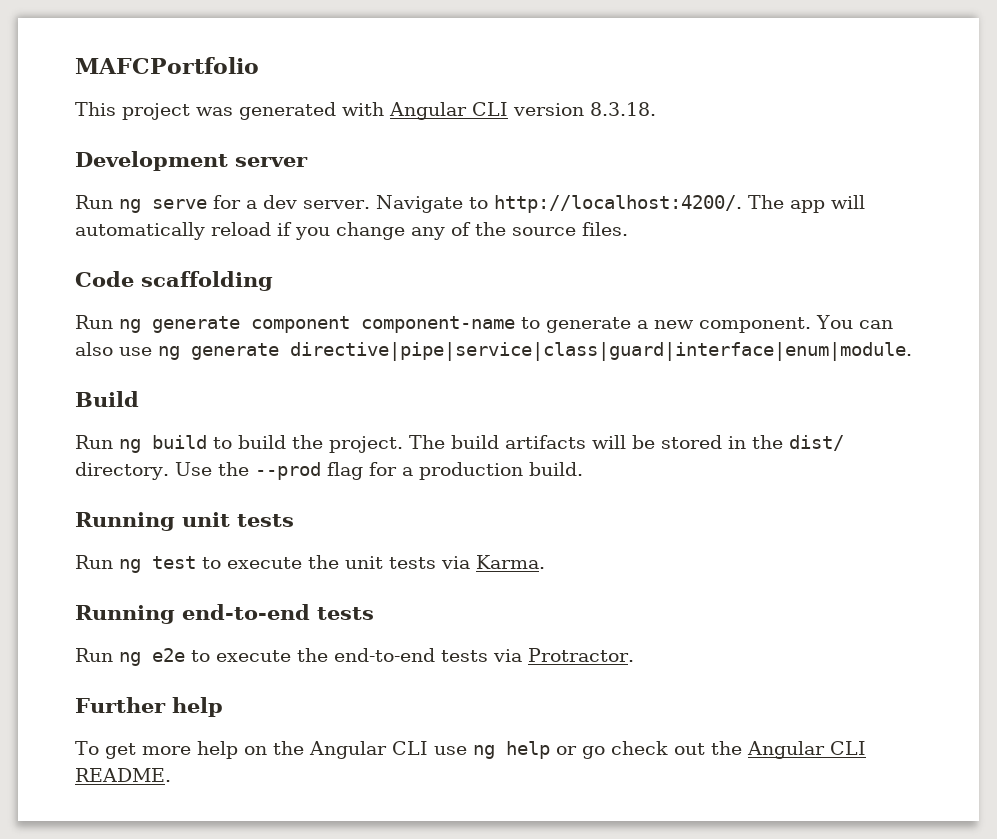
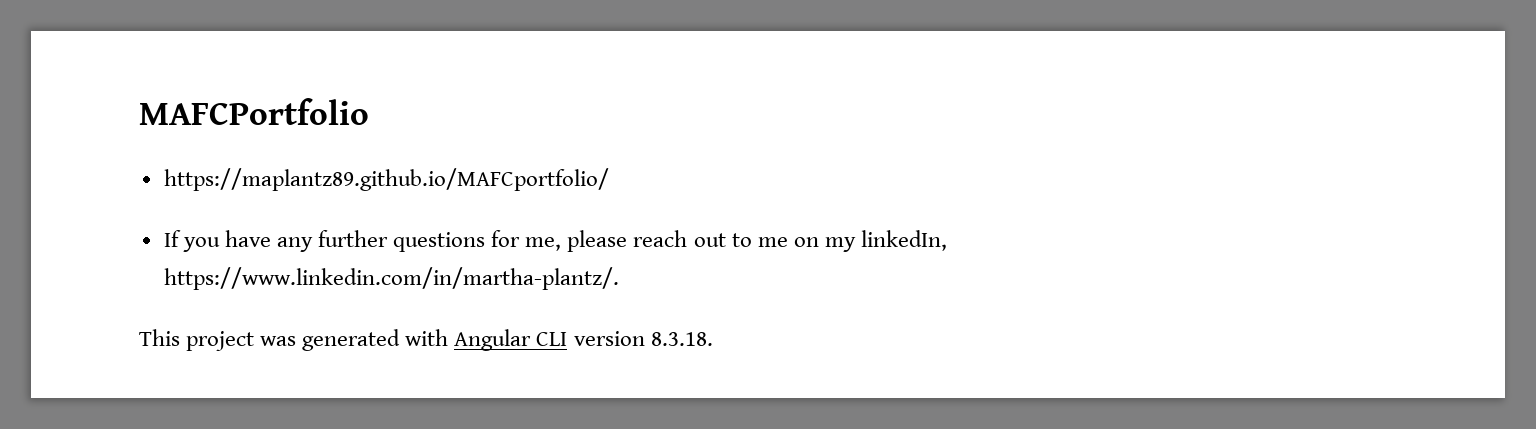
(259, 65) none -> [163,168,609,191] [163,230,947,252] [163,267,619,290] // https://maplantz89.github.io/MAFCportfolio/ // If you have any further questions for me, please reach out to me on my linkedIn, https://www.linkedin.com/in/martha-plantz/.
[75,151,308,171] [75,195,865,213] [75,222,628,240] [75,271,273,291] [75,315,893,333] [75,342,912,361] [75,391,139,407] [75,435,844,453] [75,462,583,480] [75,512,294,531] [75,555,545,573] [75,604,374,624] [75,648,634,666] [75,697,223,717] [75,741,866,759] [75,768,171,782] // Development server // Run ng serve for a dev server. Navigate to http://localhost:4200/. The app will automatically reload if you change any of the source files. // Code scaffolding // Run ng generate component component-name to generate a new component. You can also use ng generate directive|pipe|service|class|guard|interface|enum|module. // Build // Run ng build to build the project. The build artifacts will be stored in the dist/ directory. Use the --prod flag for a production build. // Running unit tests // Run ng test to execute the unit tests via Karma. // Running end-to-end tests // Run ng e2e to execute the end-to-end tests via Protractor. // Further help // To get more help on the Angular CLI use ng help or go check out the Angular CLI README. -> (713, 339) none

